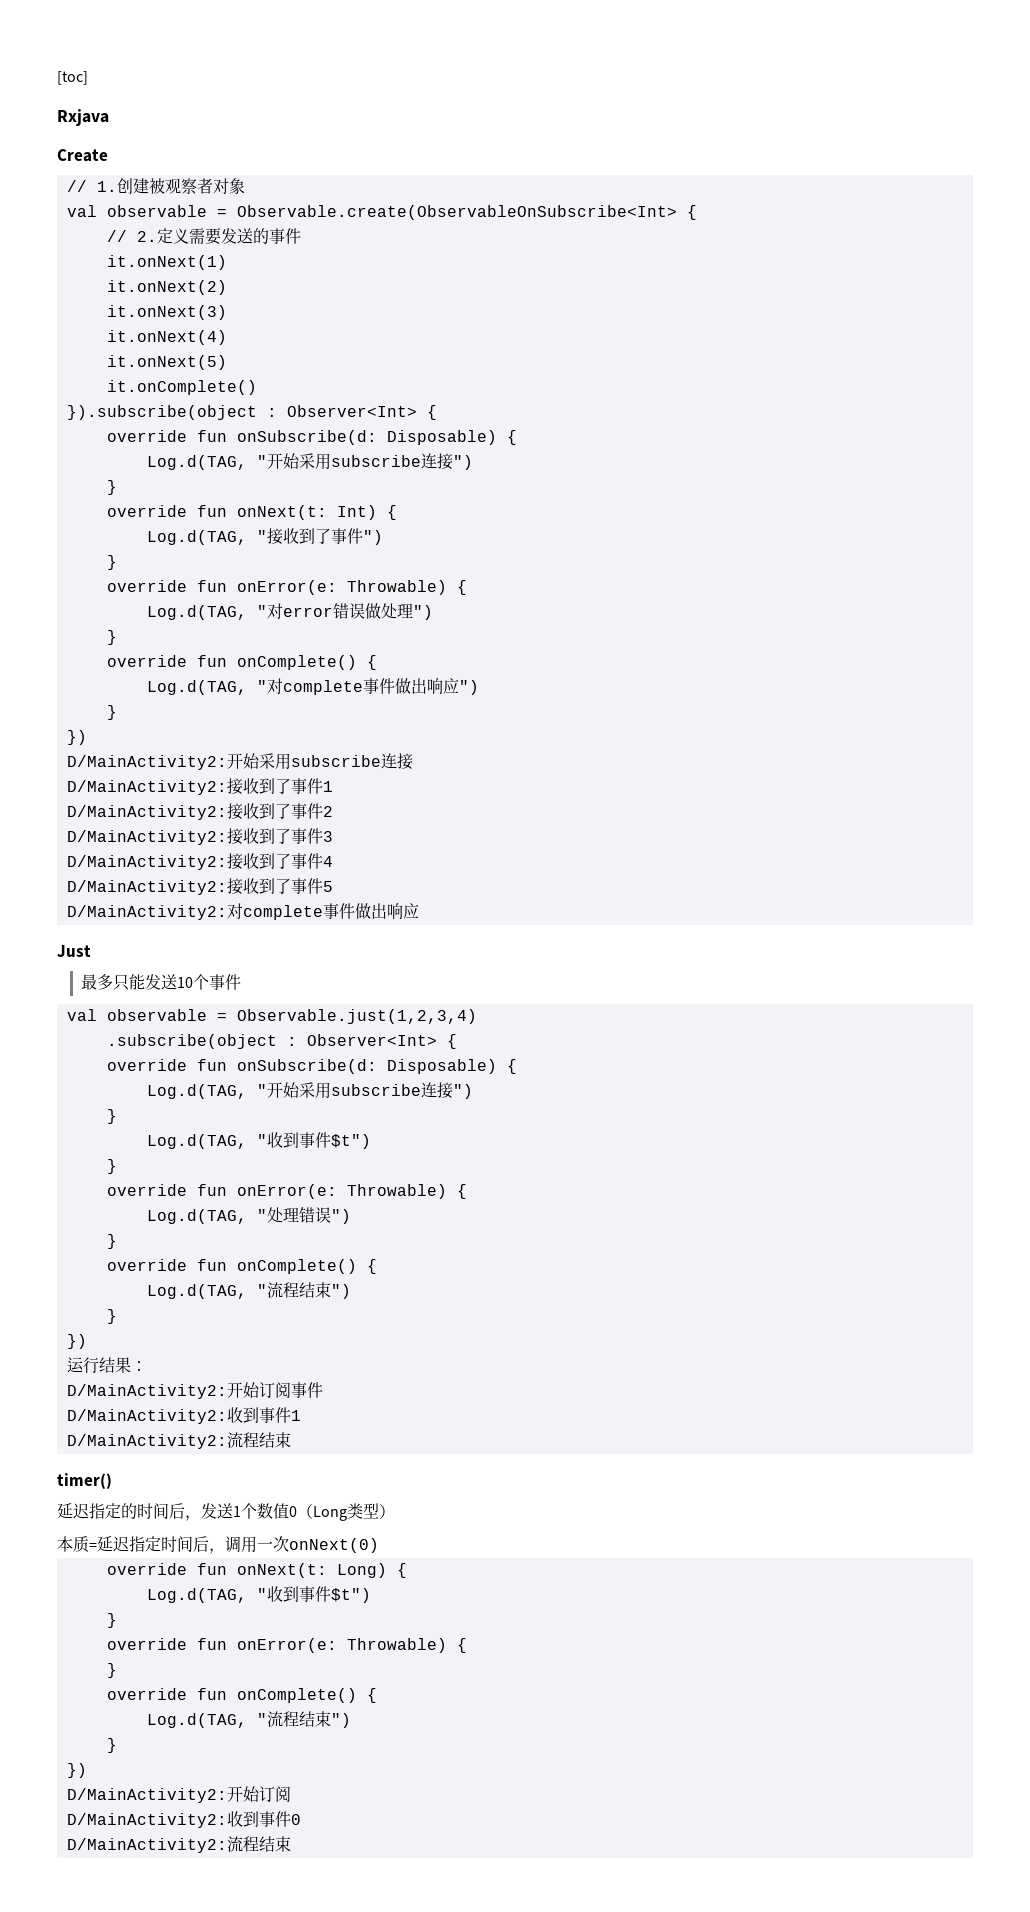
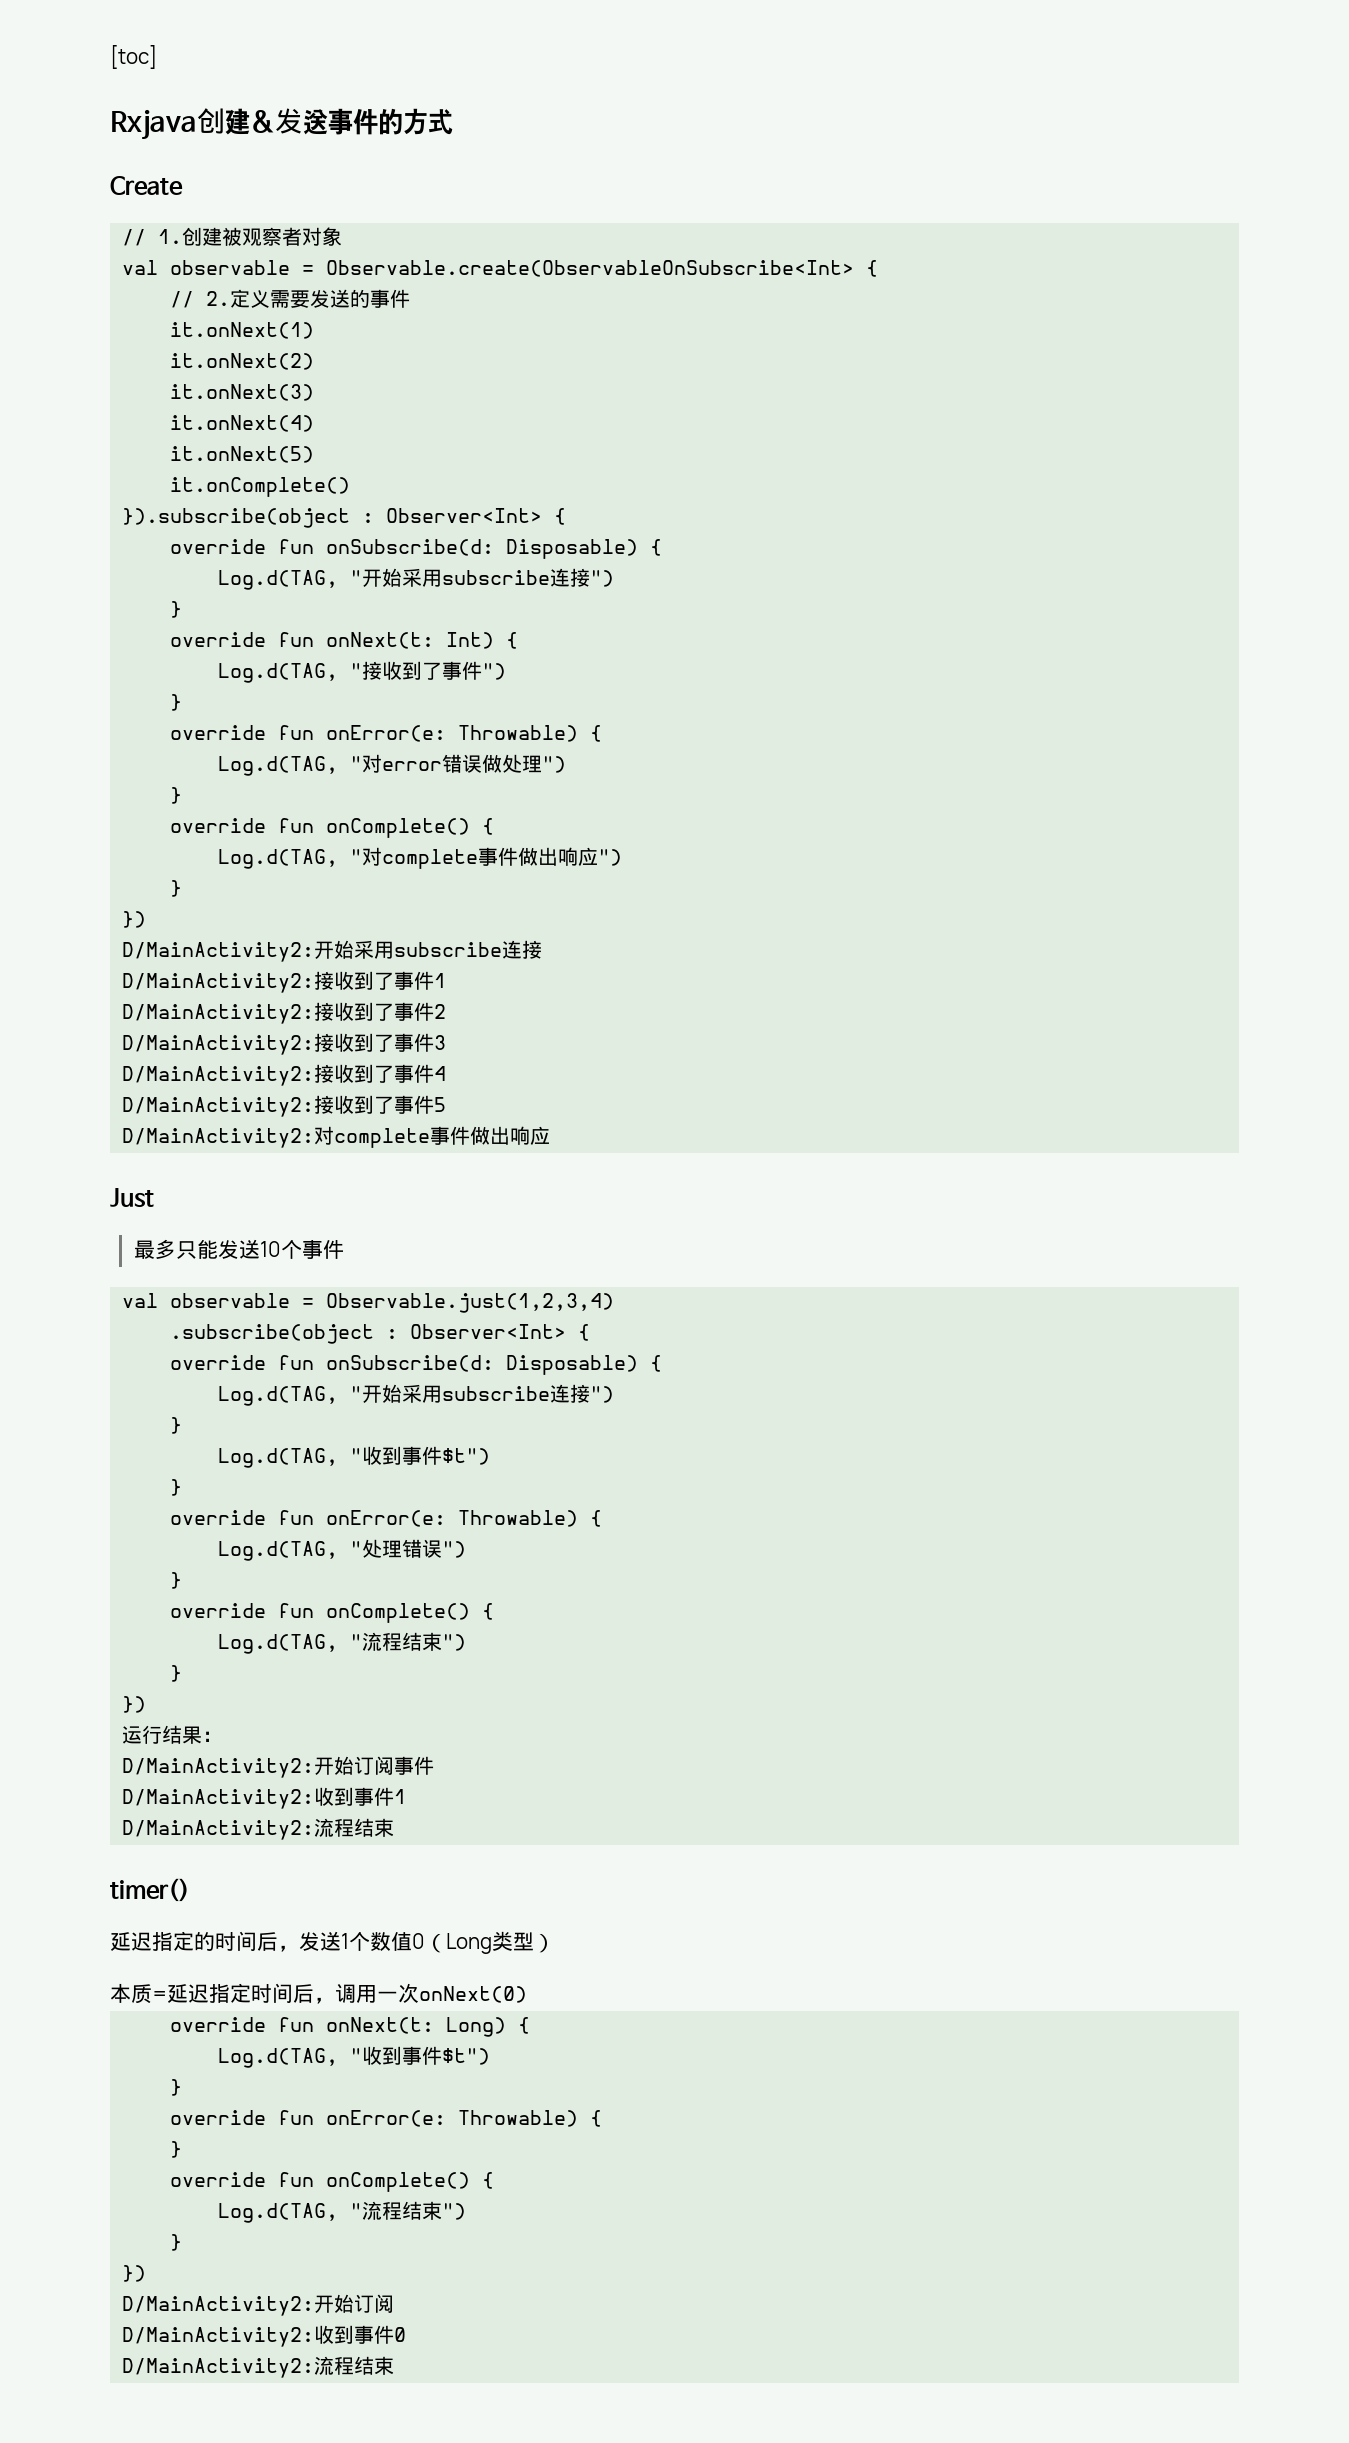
(109, 117) none -> [197,108,453,135] 创建&发送事件的方式

